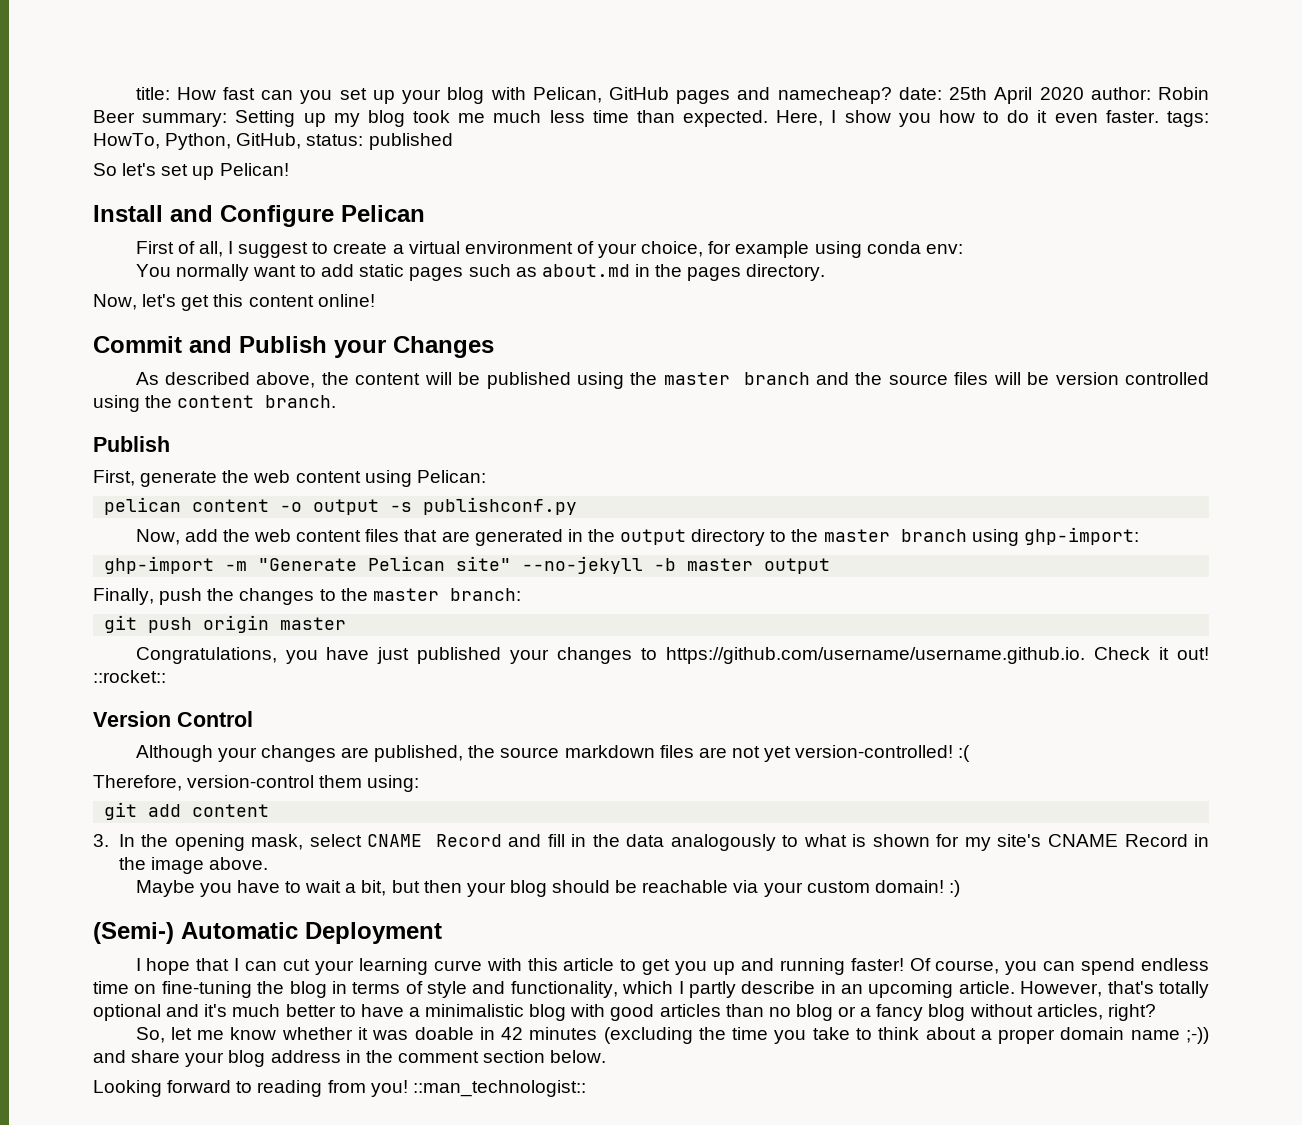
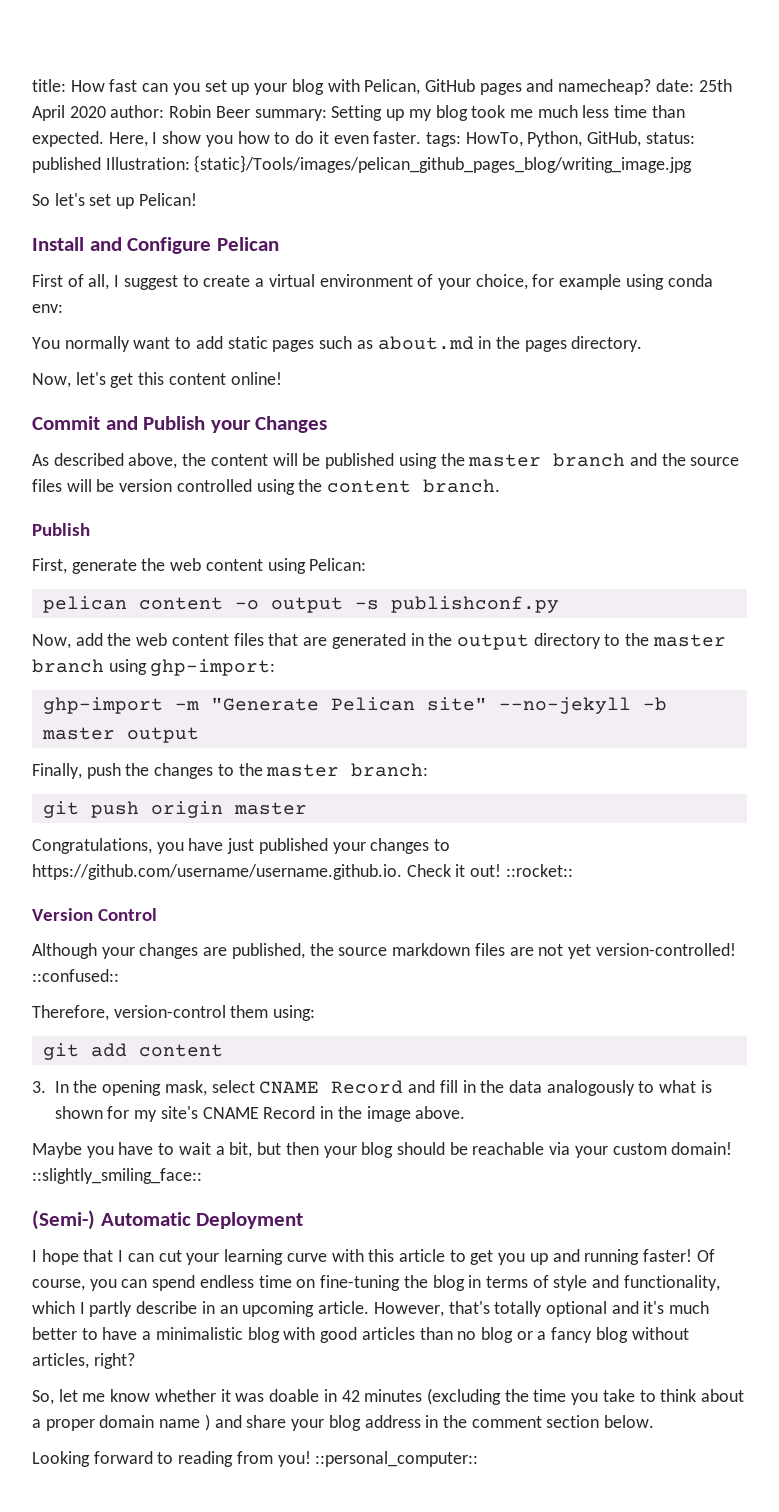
(453, 141) none -> [105,155,693,173] Illustration: {static}/Tools/images/pelican_github_pages_blog/writing_image.jpg
[958,745,971,762] :( -> [32,969,119,982] ::confused::
[948,880,960,897] :) -> [32,1168,202,1184] ::slightly_smiling_face::
[1186,1027,1210,1044] ;-)) -> [204,1414,210,1431] )
[412,1080,586,1097] ::man_technologist:: -> [315,1451,479,1467] ::personal_computer::

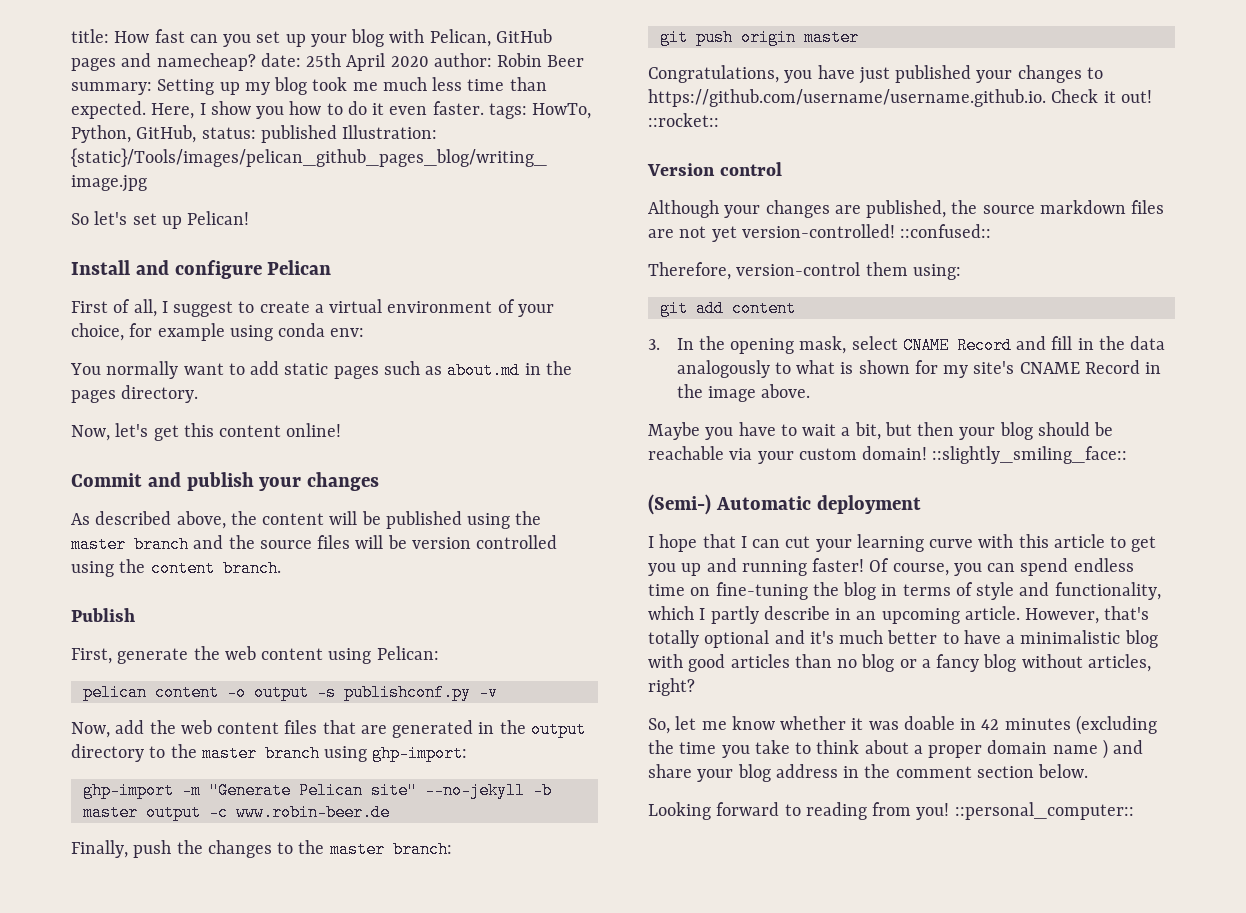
[127,237,212,254] Configure -> [174,260,262,279] configure
[143,416,328,433] Publish your Changes -> [186,472,380,491] publish your changes
(559, 604) none -> [478,684,498,701] -v
(199, 735) none -> [208,804,390,821] -c www.robin-beer.de
[98,908,158,921] Control -> [719,162,782,176] control
[196,1212,304,1229] Deployment -> [816,495,921,514] deployment

